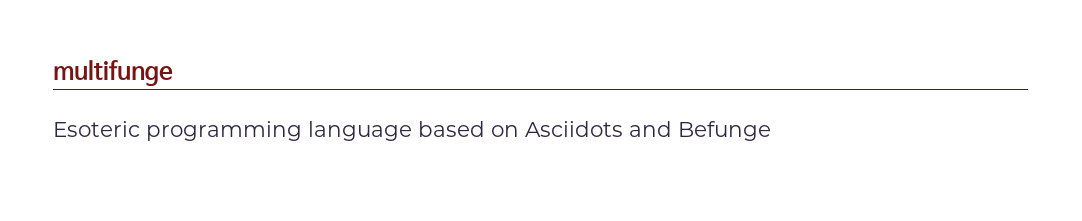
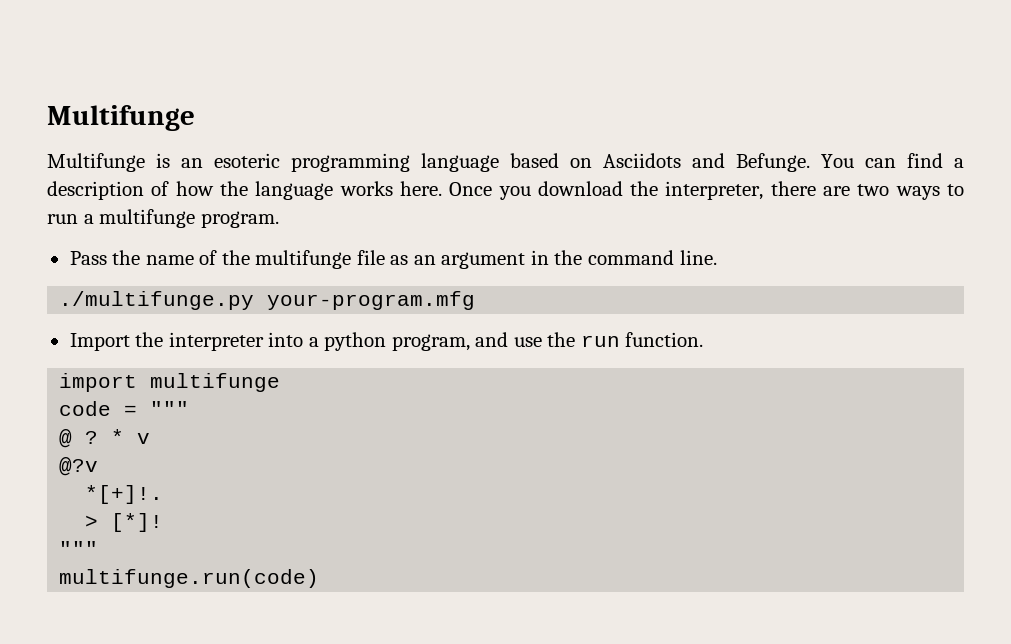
[53,60,173,86] [53,121,140,137] multifunge // Esoteric -> [47,105,195,131] [47,153,280,172] Multifunge // Multifunge is an esoteric
[678,121,771,141] Befunge -> [736,153,964,172] [47,181,964,200] [47,209,279,228] [69,250,717,269] [59,291,476,310] [69,332,704,351] [59,373,281,392] [59,401,190,416] [59,429,151,448] [59,457,99,476] [85,485,164,504] [85,513,164,532] [59,541,99,556] [59,569,320,588] Befunge. You can find a description of how the language works here. Once you download the interpreter, there are two ways to run a multifunge program. // Pass the name of the multifunge file as an argument in the command line. // ./multifunge.py your-program.mfg // Import the interpreter into a python program, and use the run function. // import multifunge // code = """ // @ ? * v // @?v // *[+]!. // > [*]! // """ // multifunge.run(code)

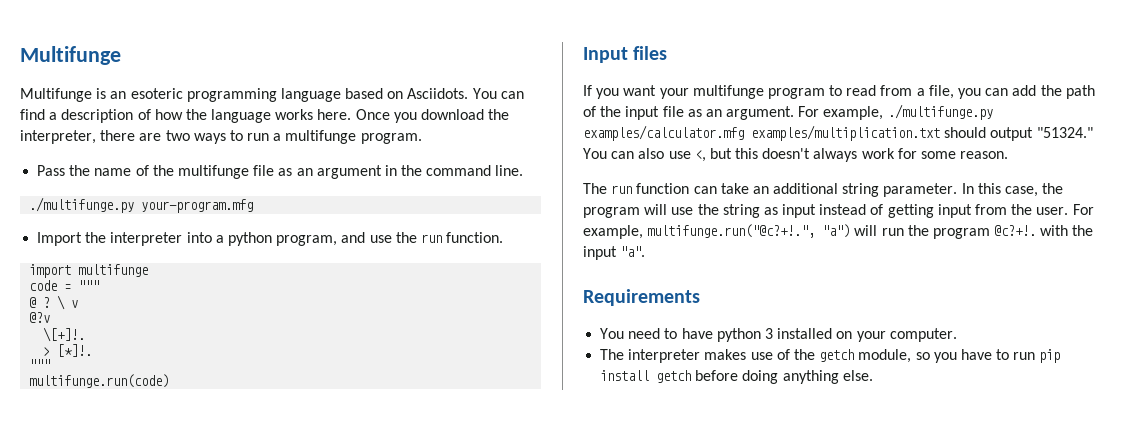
[603,153,810,172] Asciidots and Befunge. -> [407,88,469,99] Asciidots.
[111,429,125,444] * -> [57,295,66,310] \
[85,485,164,504] *[+]!. -> [43,327,86,342] \[+]!.
[111,513,164,532] [*]! -> [57,344,93,357] [*]!.
(320, 578) none -> [583,46,668,63] [583,85,1095,99] [583,104,993,120] [583,125,1093,141] [583,148,1009,162] [583,183,1064,197] [583,204,1094,218] [583,224,1094,239] [583,246,646,260] [583,289,700,306] [600,328,957,342] [600,349,1061,363] [600,370,873,384] // Input files // If you want your multifunge program to read from a file, you can add the path of the input file as an argument. For example, ./multifunge.py examples/calculator.mfg examples/multiplication.txt should output "51324." You can also use <, but this doesn't always work for some reason. // The run function can take an additional string parameter. In this case, the program will use the string as input instead of getting input from the user. For example, multifunge.run("@c?+!.", "a") will run the program @c?+!. with the input "a". // Requirements // You need to have python 3 installed on your computer. // The interpreter makes use of the getch module, so you have to run pip install getch before doing anything else.

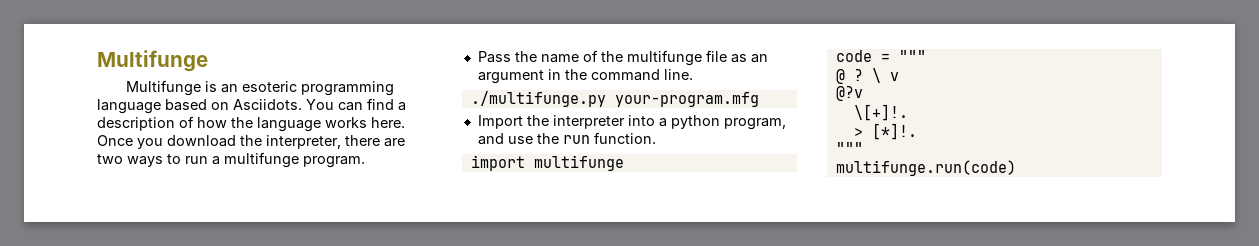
[583,46,668,63] [583,85,1095,99] [583,104,993,120] [583,125,1093,141] [583,148,1009,162] [583,183,1064,197] [583,204,1094,218] [583,224,1094,239] [583,246,646,260] [583,289,700,306] [600,328,957,342] [600,349,1061,363] [600,370,873,384] // Input files // If you want your multifunge program to read from a file, you can add the path of the input file as an argument. For example, ./multifunge.py examples/calculator.mfg examples/multiplication.txt should output "51324." You can also use <, but this doesn't always work for some reason. // The run function can take an additional string parameter. In this case, the program will use the string as input instead of getting input from the user. For example, multifunge.run("@c?+!.", "a") will run the program @c?+!. with the input "a". // Requirements // You need to have python 3 installed on your computer. // The interpreter makes use of the getch module, so you have to run pip install getch before doing anything else. -> (1016, 168) none

